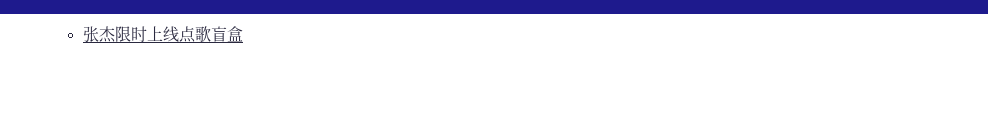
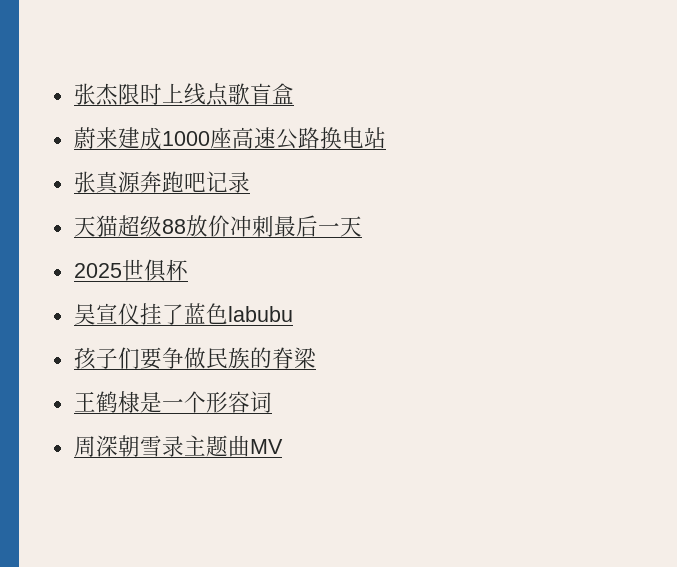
(243, 34) none -> [73,127,386,150] [73,171,250,194] [73,215,362,237] [73,259,189,282] [73,303,293,325] [73,347,317,370] [73,391,272,413] [73,435,283,457] // 蔚来建成1000座高速公路换电站 // 张真源奔跑吧记录 // 天猫超级88放价冲刺最后一天 // 2025世俱杯 // 吴宣仪挂了蓝色labubu // 孩子们要争做民族的脊梁 // 王鹤棣是一个形容词 // 周深朝雪录主题曲MV

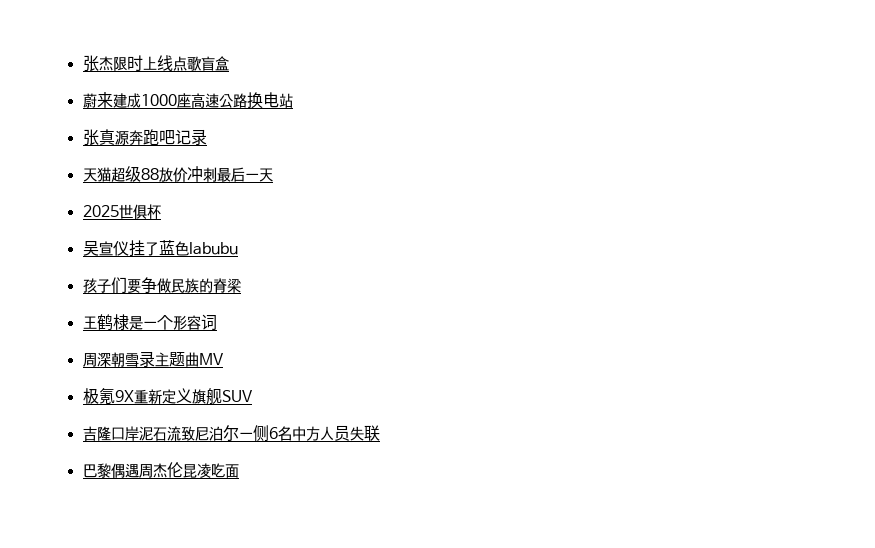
(283, 446) none -> [82,388,253,405] [82,425,380,442] [82,462,239,478] // 极氪9X重新定义旗舰SUV // 吉隆口岸泥石流致尼泊尔一侧6名中方人员失联 // 巴黎偶遇周杰伦昆凌吃面

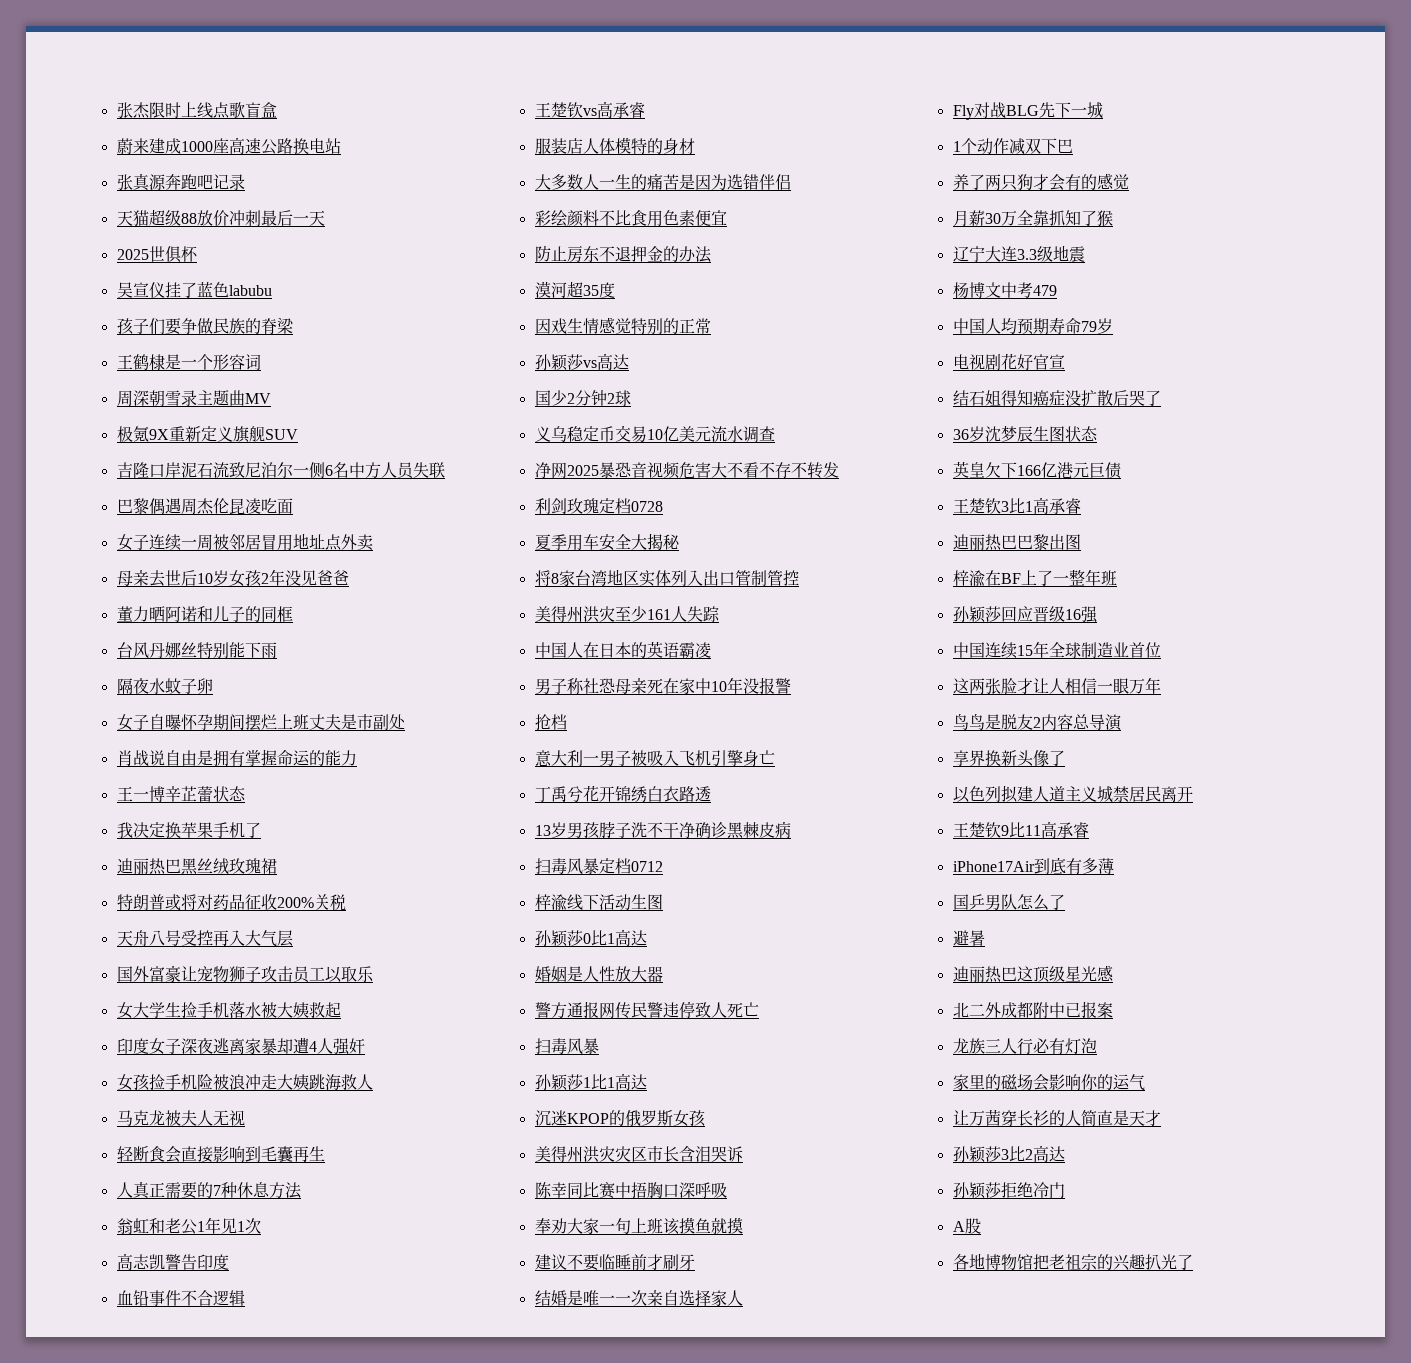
(239, 471) none -> [116,533,373,551] [116,569,349,587] [116,606,293,622] [116,642,277,659] [116,678,213,694] [116,714,405,731] [116,749,357,767] [116,786,246,802] [116,822,261,839] [116,858,277,875] [116,894,346,911] [116,930,293,947] [116,965,374,983] [116,1001,341,1019] [116,1037,365,1055] [116,1074,373,1091] [116,1110,245,1126] [116,1146,325,1163] [116,1181,302,1199] [116,1217,261,1235] [116,1253,229,1270] [116,1290,245,1306] [534,101,645,118] [534,137,695,155] [534,173,791,190] [534,210,727,227] [534,245,712,263] [534,281,615,298] [534,317,711,335] [534,353,629,371] [534,390,631,406] [534,425,775,443] [534,462,839,479] [534,498,663,515] [534,533,680,551] [534,569,799,587] [534,606,720,623] [534,641,711,658] [534,677,791,695] [534,714,567,730] [534,750,775,767] [534,785,711,802] [534,821,791,839] [534,858,663,875] [534,894,663,911] [534,929,647,947] [534,966,663,982] [534,1001,759,1019] [534,1038,599,1055] [534,1073,647,1091] [534,1110,706,1127] [534,1146,743,1163] [534,1182,727,1199] [534,1217,743,1235] [534,1254,695,1271] [534,1290,743,1307] [952,102,1103,120] [952,138,1073,155] [952,173,1129,191] [952,210,1113,227] [952,245,1085,262] [952,282,1057,299] [952,318,1113,335] [952,353,1065,370] [952,390,1161,406] [952,425,1098,442] [952,461,1121,479] [952,497,1081,514] [952,534,1081,551] [952,569,1117,587] [952,606,1098,623] [952,641,1161,659] [952,677,1161,694] [952,714,1123,731] [952,750,1065,767] [952,785,1193,803] [952,821,1089,838] [952,857,1114,874] [952,894,1065,911] [952,930,985,946] [952,965,1114,983] [952,1001,1113,1019] [952,1038,1097,1055] [952,1074,1145,1091] [952,1109,1161,1126] [952,1145,1065,1163] [952,1182,1065,1199] [952,1218,981,1234] [952,1253,1193,1271] // 女子连续一周被邻居冒用地址点外卖 // 母亲去世后10岁女孩2年没见爸爸 // 董力晒阿诺和儿子的同框 // 台风丹娜丝特别能下雨 // 隔夜水蚊子卵 // 女子自曝怀孕期间摆烂上班丈夫是市副处 // 肖战说自由是拥有掌握命运的能力 // 王一博辛芷蕾状态 // 我决定换苹果手机了 // 迪丽热巴黑丝绒玫瑰裙 // 特朗普或将对药品征收200%关税 // 天舟八号受控再入大气层 // 国外富豪让宠物狮子攻击员工以取乐 // 女大学生捡手机落水被大姨救起 // 印度女子深夜逃离家暴却遭4人强奸 // 女孩捡手机险被浪冲走大姨跳海救人 // 马克龙被夫人无视 // 轻断食会直接影响到毛囊再生 // 人真正需要的7种休息方法 // 翁虹和老公1年见1次 // 高志凯警告印度 // 血铅事件不合逻辑 // 王楚钦vs高承睿 // 服装店人体模特的身材 // 大多数人一生的痛苦是因为选错伴侣 // 彩绘颜料不比食用色素便宜 // 防止房东不退押金的办法 // 漠河超35度 // 因戏生情感觉特别的正常 // 孙颖莎vs高达 // 国少2分钟2球 // 义乌稳定币交易10亿美元流水调查 // 净网2025暴恐音视频危害大不看不存不转发 // 利剑玫瑰定档0728 // 夏季用车安全大揭秘 // 将8家台湾地区实体列入出口管制管控 // 美得州洪灾至少161人失踪 // 中国人在日本的英语霸凌 // 男子称社恐母亲死在家中10年没报警 // 抢档 // 意大利一男子被吸入飞机引擎身亡 // 丁禹兮花开锦绣白衣路透 // 13岁男孩脖子洗不干净确诊黑棘皮病 // 扫毒风暴定档0712 // 梓渝线下活动生图 // 孙颖莎0比1高达 // 婚姻是人性放大器 // 警方通报网传民警违停致人死亡 // 扫毒风暴 // 孙颖莎1比1高达 // 沉迷KPOP的俄罗斯女孩 // 美得州洪灾灾区市长含泪哭诉 // 陈幸同比赛中捂胸口深呼吸 // 奉劝大家一句上班该摸鱼就摸 // 建议不要临睡前才刷牙 // 结婚是唯一一次亲自选择家人 // Fly对战BLG先下一城 // 1个动作减双下巴 // 养了两只狗才会有的感觉 // 月薪30万全靠抓知了猴 // 辽宁大连3.3级地震 // 杨博文中考479 // 中国人均预期寿命79岁 // 电视剧花好官宣 // 结石姐得知癌症没扩散后哭了 // 36岁沈梦辰生图状态 // 英皇欠下166亿港元巨债 // 王楚钦3比1高承睿 // 迪丽热巴巴黎出图 // 梓渝在BF上了一整年班 // 孙颖莎回应晋级16强 // 中国连续15年全球制造业首位 // 这两张脸才让人相信一眼万年 // 鸟鸟是脱友2内容总导演 // 享界换新头像了 // 以色列拟建人道主义城禁居民离开 // 王楚钦9比11高承睿 // iPhone17Air到底有多薄 // 国乒男队怎么了 // 避暑 // 迪丽热巴这顶级星光感 // 北二外成都附中已报案 // 龙族三人行必有灯泡 // 家里的磁场会影响你的运气 // 让万茜穿长衫的人简直是天才 // 孙颖莎3比2高达 // 孙颖莎拒绝冷门 // A股 // 各地博物馆把老祖宗的兴趣扒光了

